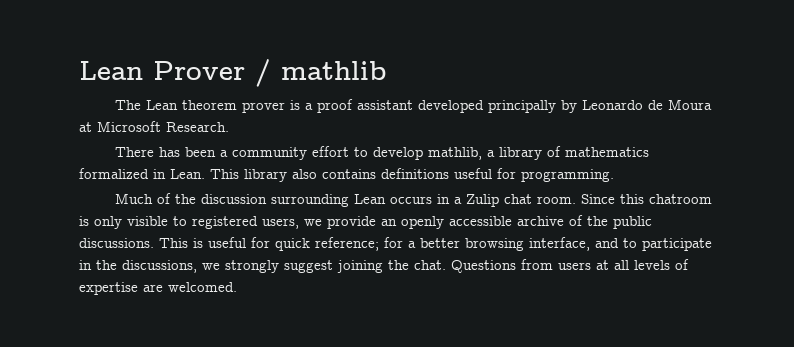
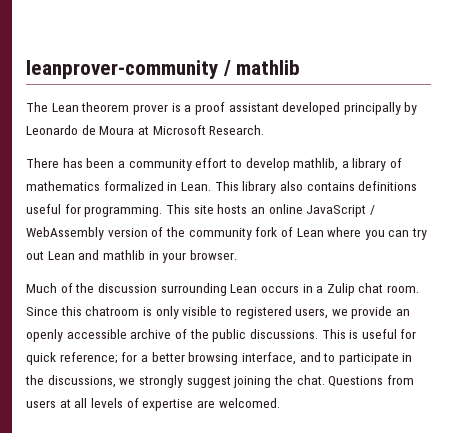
[79,61,245,80] Lean Prover -> [26,60,218,79] leanprover-community
(614, 175) none -> [165,204,375,217] [26,227,428,240] [26,250,237,263] This site hosts an online JavaScript / WebAssembly version of the community fork of Lean where you can try out Lean and mathlib in your browser.

